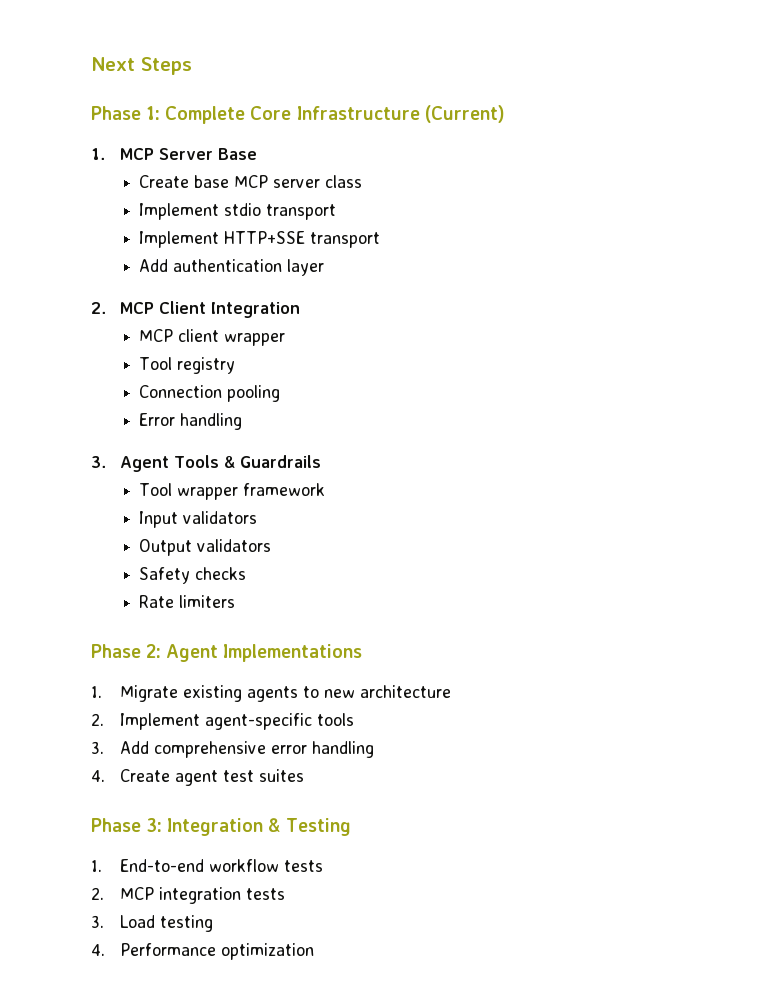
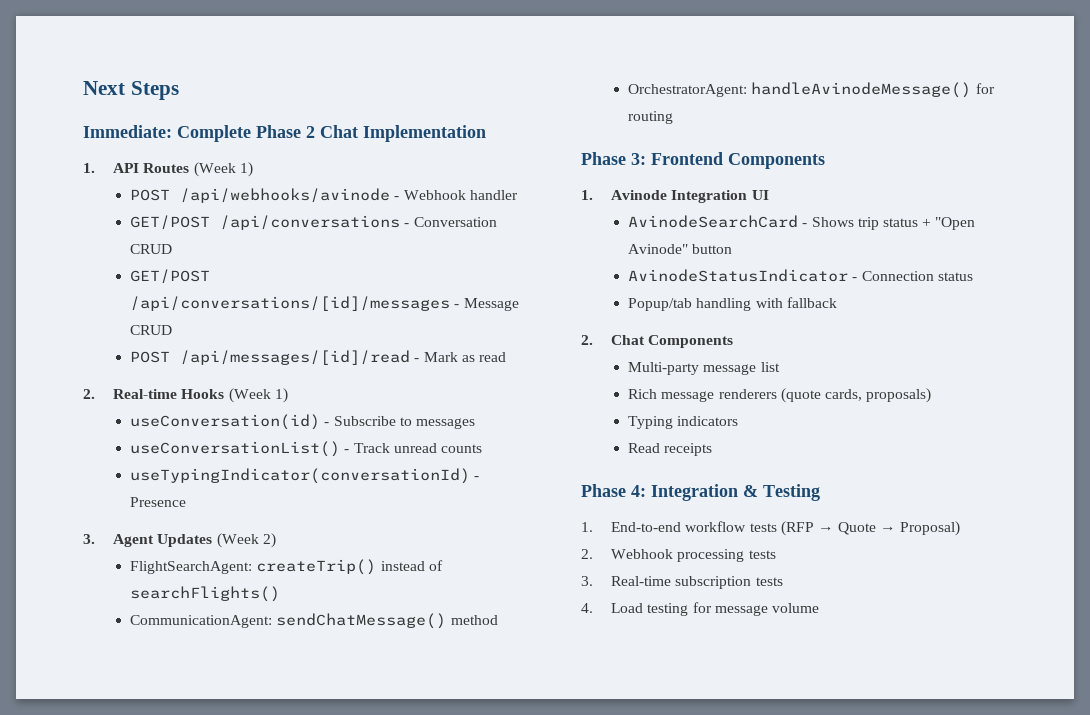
[91,105,505,124] [91,148,258,160] [139,175,363,188] [139,203,337,220] [139,231,381,248] [139,259,325,276] [91,301,301,318] [139,329,286,346] [139,357,236,374] [139,385,281,402] [139,413,243,430] [91,455,322,472] [139,483,326,500] [139,511,258,528] [139,539,272,556] [139,567,247,584] [139,595,236,608] [91,644,363,662] [91,685,452,702] [91,713,355,730] [91,741,375,758] [91,769,305,786] [91,818,163,832] Phase 1: Complete Core Infrastructure (Current) // 1. MCP Server Base // Create base MCP server class // Implement stdio transport // Implement HTTP+SSE transport // Add authentication layer // 2. MCP Client Integration // MCP client wrapper // Tool registry // Connection pooling // Error handling // 3. Agent Tools & Guardrails // Tool wrapper framework // Input validators // Output validators // Safety checks // Rate limiters // Phase 2: Agent Implementations // 1. Migrate existing agents to new architecture // 2. Implement agent-specific tools // 3. Add comprehensive error handling // 4. Create agent test suites // Phase 3: -> [83,125,486,142] [83,162,253,177] [130,188,518,203] [130,215,497,230] [130,244,173,254] [130,269,211,284] [130,296,519,311] [130,325,173,335] [130,350,506,365] [83,388,288,403] [130,414,475,430] [130,441,482,457] [130,468,480,484] [130,497,187,507] [83,533,276,548] [130,559,443,575] [130,586,281,602] [130,613,498,629] [628,82,995,98] [628,111,674,124] [581,152,825,169] [581,190,769,203] [628,215,976,230] [628,244,733,254] [628,269,973,282] [628,297,837,311] [581,335,734,348] [628,362,780,375] [628,388,932,403] [628,416,739,429] [628,443,713,456] [581,484,646,497] Immediate: Complete Phase 2 Chat Implementation // 1. API Routes (Week 1) // POST /api/webhooks/avinode - Webhook handler // GET/POST /api/conversations - Conversation CRUD // GET/POST /api/conversations/[id]/messages - Message CRUD // POST /api/messages/[id]/read - Mark as read // 2. Real-time Hooks (Week 1) // useConversation(id) - Subscribe to messages // useConversationList() - Track unread counts // useTypingIndicator(conversationId) - Presence // 3. Agent Updates (Week 2) // FlightSearchAgent: createTrip() instead of searchFlights() // CommunicationAgent: sendChatMessage() method // OrchestratorAgent: handleAvinodeMessage() for routing // Phase 3: Frontend Components // 1. Avinode Integration UI // AvinodeSearchCard - Shows trip status + "Open Avinode" button // AvinodeStatusIndicator - Connection status // Popup/tab handling with fallback // 2. Chat Components // Multi-party message list // Rich message renderers (quote cards, proposals) // Typing indicators // Read receipts // Phase 4:
[91,887,286,904] [91,915,104,928] // 2. MCP integration tests // 3. -> [780,521,961,536] [581,549,776,562] [581,576,783,589] [581,603,593,613] (RFP → Quote → Proposal) // 2. Webhook processing tests // 3. Real-time subscription tests // 4.
[91,943,315,960] // 4. Performance optimization -> [692,602,819,616] for message volume

